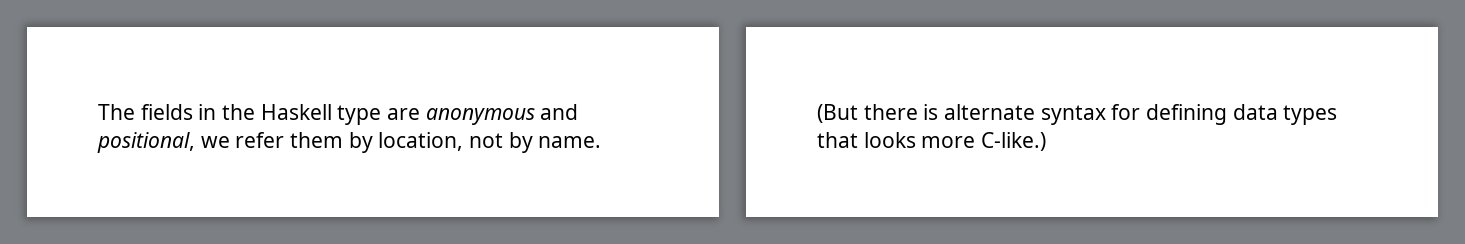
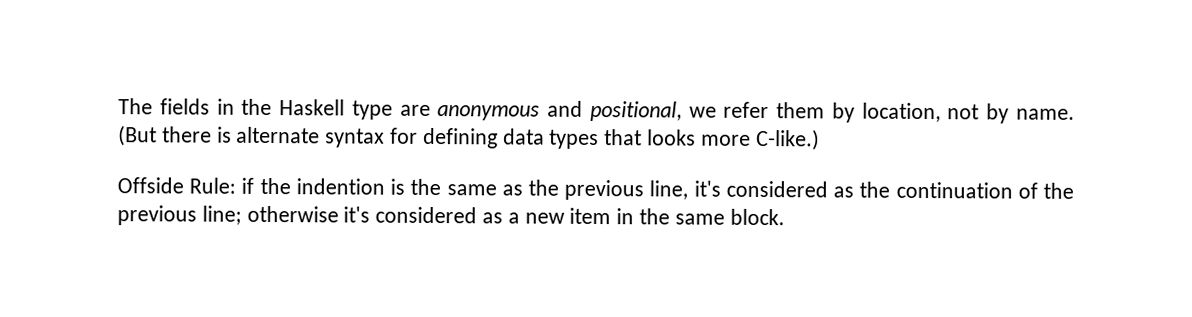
(1047, 141) none -> [117,177,1074,201] [117,205,785,226] // Offside Rule: if the indention is the same as the previous line, it's considered as the continuation of the previous line; otherwise it's considered as a new item in the same block.

